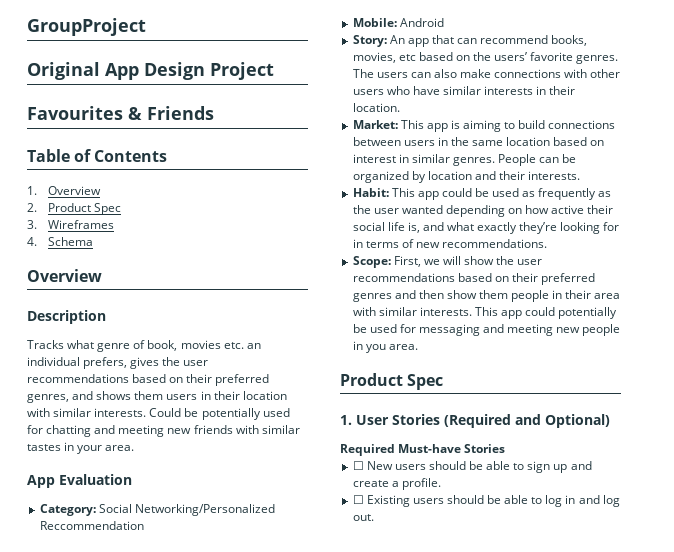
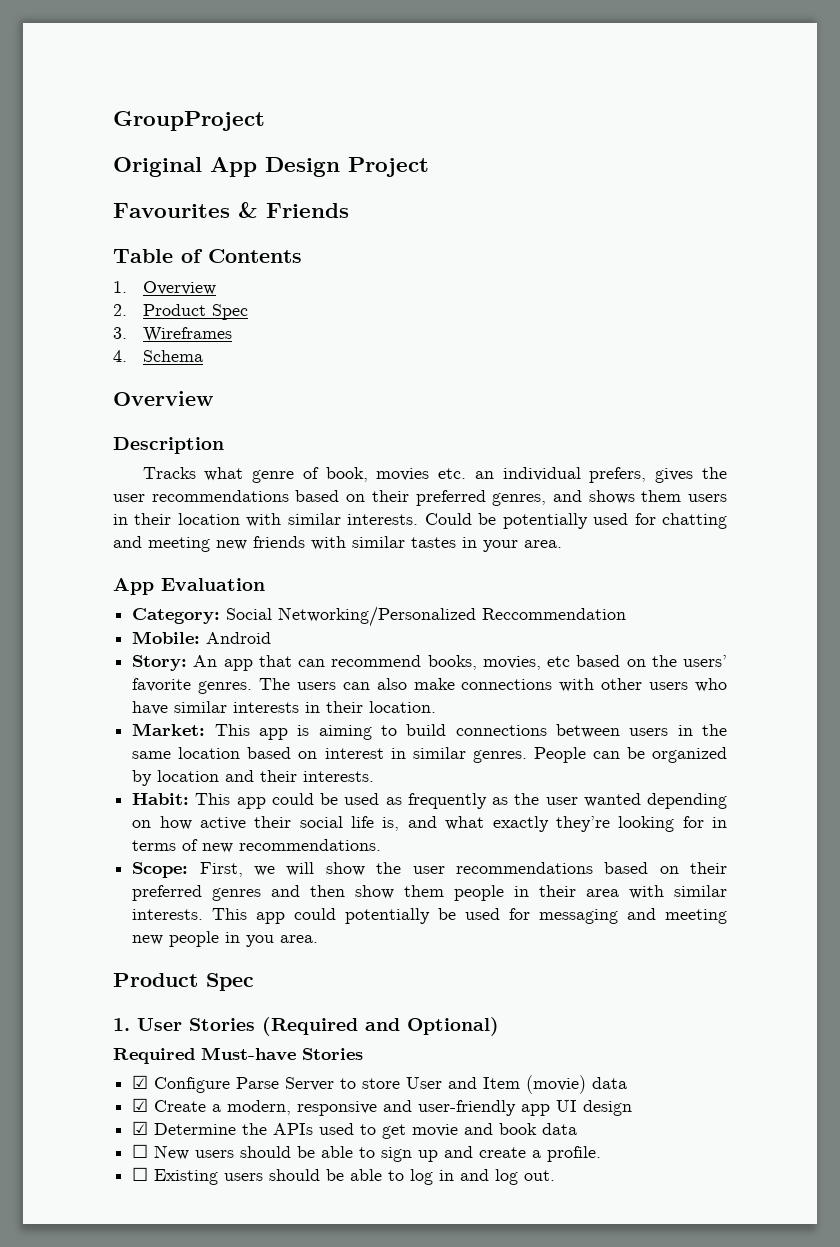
(506, 448) none -> [132,1075,628,1094] [132,1098,633,1116] [132,1121,578,1139] // ☑ Configure Parse Server to store User and Item (movie) data // ☑ Create a modern, responsive and user-friendly app UI design // ☑ Determine the APIs used to get movie and book data

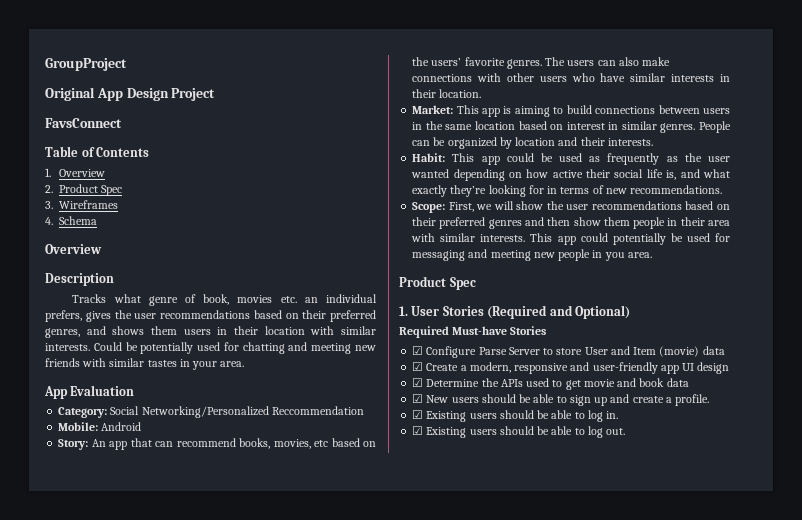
[113,202,349,218] Favourites & Friends -> [45,118,122,128] FavsConnect
[132,1144,149,1158] ☐ -> [412,394,424,403] ☑
[132,1167,490,1185] ☐ Existing users should be able to log in and -> [412,410,619,422] [412,426,585,438] ☑ Existing users should be able to log in. // ☑ Existing users should be able to

